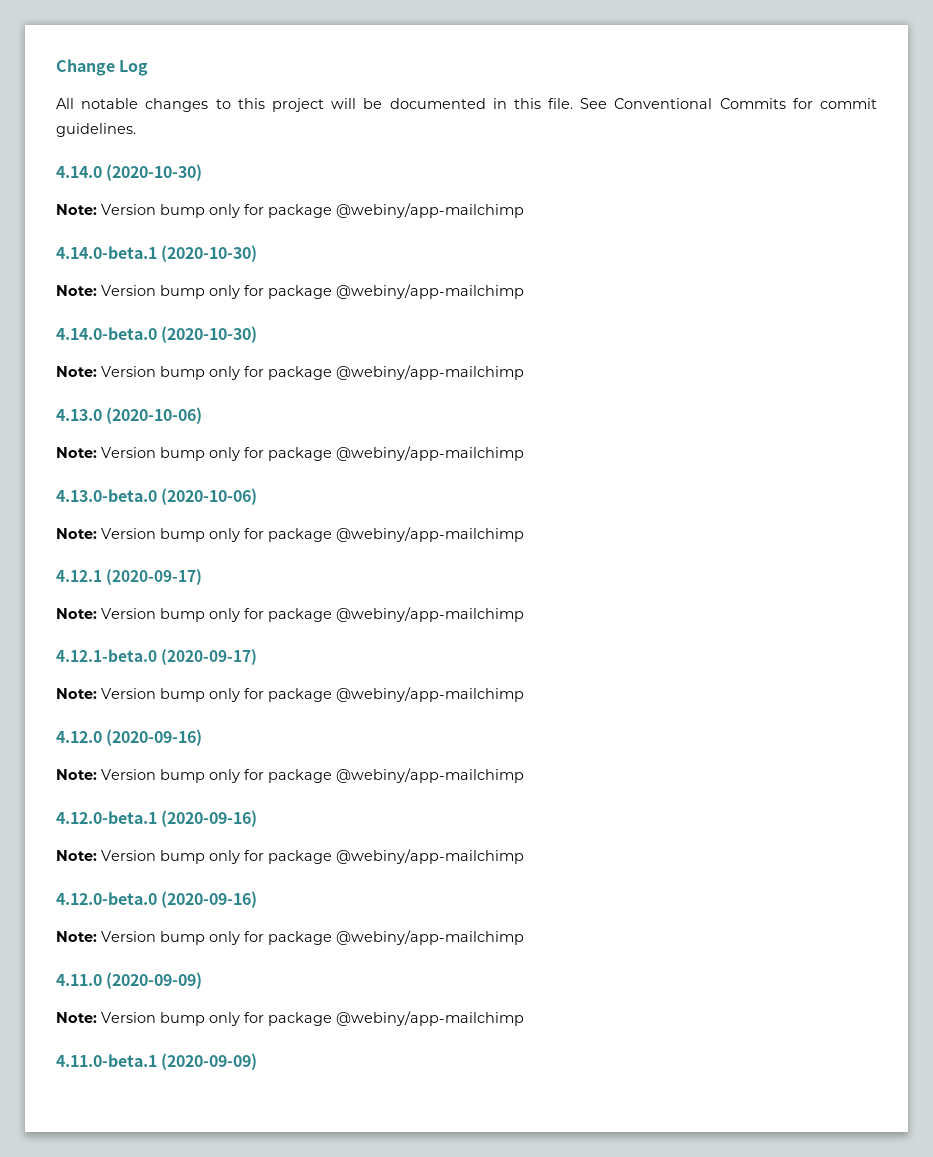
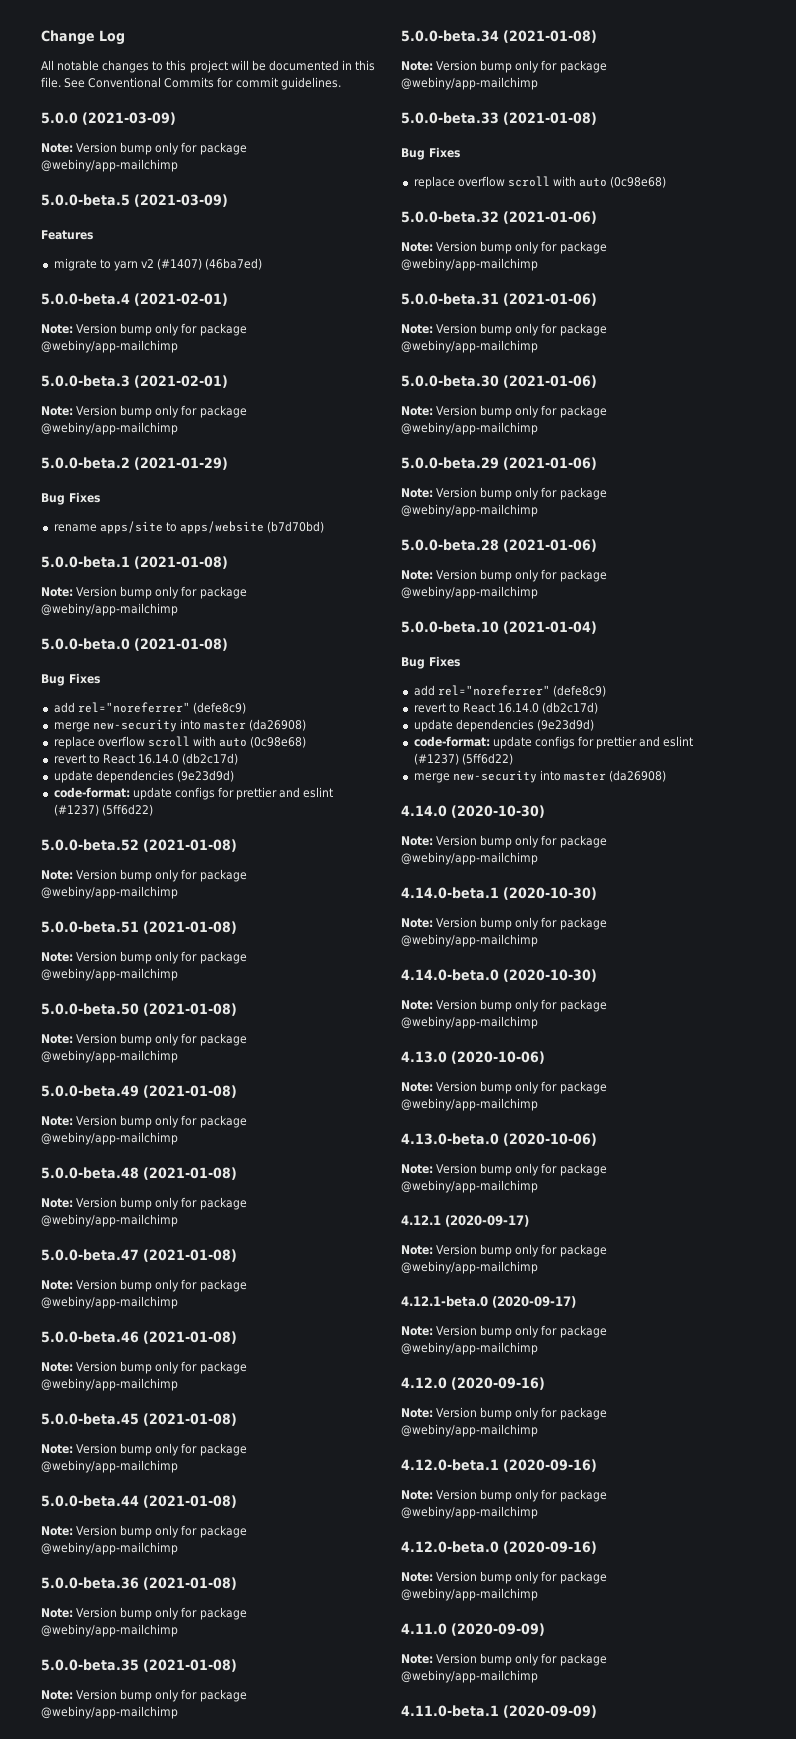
(136, 130) none -> [41,112,176,125] [41,142,247,155] [41,159,178,172] [41,194,228,207] [41,230,93,240] [53,258,263,271] [41,293,228,306] [41,323,247,336] [41,340,178,353] [41,375,228,388] [41,405,247,418] [41,422,178,435] [41,457,228,470] [41,492,100,505] [53,521,325,534] [41,556,228,569] [41,586,247,599] [41,603,178,616] [41,638,228,651] [41,673,100,686] [53,702,246,714] [53,719,307,732] [53,736,307,749] [53,753,239,765] [53,770,234,783] [53,787,334,800] [53,804,153,816] [41,839,237,852] [41,869,247,882] [41,886,178,899] [41,921,237,934] [41,951,247,964] [41,968,178,981] [41,1003,237,1016] [41,1033,247,1046] [41,1050,178,1063] [41,1085,237,1098] [41,1115,247,1128] [41,1132,178,1145] [41,1167,237,1180] [41,1197,247,1210] [41,1214,178,1227] [41,1249,237,1262] [41,1279,247,1292] [41,1296,178,1309] [41,1331,237,1344] [41,1361,247,1374] [41,1378,178,1391] [41,1413,237,1426] [41,1443,247,1456] [41,1460,178,1473] [41,1495,237,1508] [41,1525,247,1538] [41,1542,178,1555] [41,1577,237,1590] [41,1607,247,1620] [41,1624,178,1637] [41,1659,237,1672] [41,1689,247,1702] [41,1706,178,1719] [401,30,597,43] [401,60,607,73] [401,77,538,90] [401,112,597,125] [401,147,460,160] [413,176,667,189] [401,211,597,224] [401,241,607,254] [401,258,538,271] [401,293,597,306] [401,323,607,336] [401,340,538,353] [401,375,597,388] [401,405,607,418] [401,422,538,435] [401,457,597,470] [401,487,607,500] [401,504,538,517] [401,539,597,552] [401,569,607,582] [401,586,538,599] [401,621,597,634] [401,656,460,669] [413,685,606,697] [413,702,599,714] [413,719,594,732] [413,736,694,749] [413,753,513,765] [413,770,667,783] // 5.0.0 (2021-03-09) // Note: Version bump only for package @webiny/app-mailchimp // 5.0.0-beta.5 (2021-03-09) // Features // migrate to yarn v2 (#1407) (46ba7ed) // 5.0.0-beta.4 (2021-02-01) // Note: Version bump only for package @webiny/app-mailchimp // 5.0.0-beta.3 (2021-02-01) // Note: Version bump only for package @webiny/app-mailchimp // 5.0.0-beta.2 (2021-01-29) // Bug Fixes // rename apps/site to apps/website (b7d70bd) // 5.0.0-beta.1 (2021-01-08) // Note: Version bump only for package @webiny/app-mailchimp // 5.0.0-beta.0 (2021-01-08) // Bug Fixes // add rel="noreferrer" (defe8c9) // merge new-security into master (da26908) // replace overflow scroll with auto (0c98e68) // revert to React 16.14.0 (db2c17d) // update dependencies (9e23d9d) // code-format: update configs for prettier and eslint (#1237) (5ff6d22) // 5.0.0-beta.52 (2021-01-08) // Note: Version bump only for package @webiny/app-mailchimp // 5.0.0-beta.51 (2021-01-08) // Note: Version bump only for package @webiny/app-mailchimp // 5.0.0-beta.50 (2021-01-08) // Note: Version bump only for package @webiny/app-mailchimp // 5.0.0-beta.49 (2021-01-08) // Note: Version bump only for package @webiny/app-mailchimp // 5.0.0-beta.48 (2021-01-08) // Note: Version bump only for package @webiny/app-mailchimp // 5.0.0-beta.47 (2021-01-08) // Note: Version bump only for package @webiny/app-mailchimp // 5.0.0-beta.46 (2021-01-08) // Note: Version bump only for package @webiny/app-mailchimp // 5.0.0-beta.45 (2021-01-08) // Note: Version bump only for package @webiny/app-mailchimp // 5.0.0-beta.44 (2021-01-08) // Note: Version bump only for package @webiny/app-mailchimp // 5.0.0-beta.36 (2021-01-08) // Note: Version bump only for package @webiny/app-mailchimp // 5.0.0-beta.35 (2021-01-08) // Note: Version bump only for package @webiny/app-mailchimp // 5.0.0-beta.34 (2021-01-08) // Note: Version bump only for package @webiny/app-mailchimp // 5.0.0-beta.33 (2021-01-08) // Bug Fixes // replace overflow scroll with auto (0c98e68) // 5.0.0-beta.32 (2021-01-06) // Note: Version bump only for package @webiny/app-mailchimp // 5.0.0-beta.31 (2021-01-06) // Note: Version bump only for package @webiny/app-mailchimp // 5.0.0-beta.30 (2021-01-06) // Note: Version bump only for package @webiny/app-mailchimp // 5.0.0-beta.29 (2021-01-06) // Note: Version bump only for package @webiny/app-mailchimp // 5.0.0-beta.28 (2021-01-06) // Note: Version bump only for package @webiny/app-mailchimp // 5.0.0-beta.10 (2021-01-04) // Bug Fixes // add rel="noreferrer" (defe8c9) // revert to React 16.14.0 (db2c17d) // update dependencies (9e23d9d) // code-format: update configs for prettier and eslint (#1237) (5ff6d22) // merge new-security into master (da26908)

